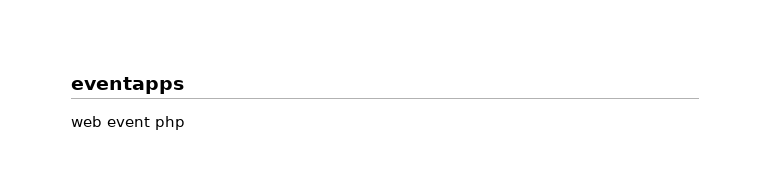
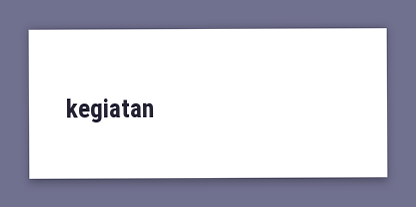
[71,77,184,94] [71,116,185,130] eventapps // web event php -> [65,98,155,123] kegiatan

